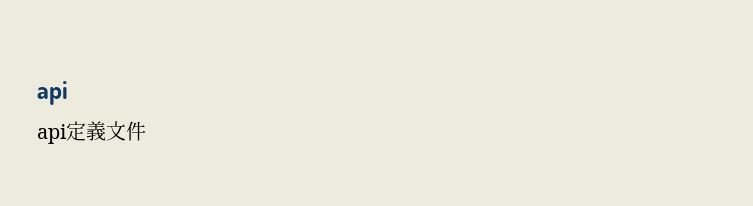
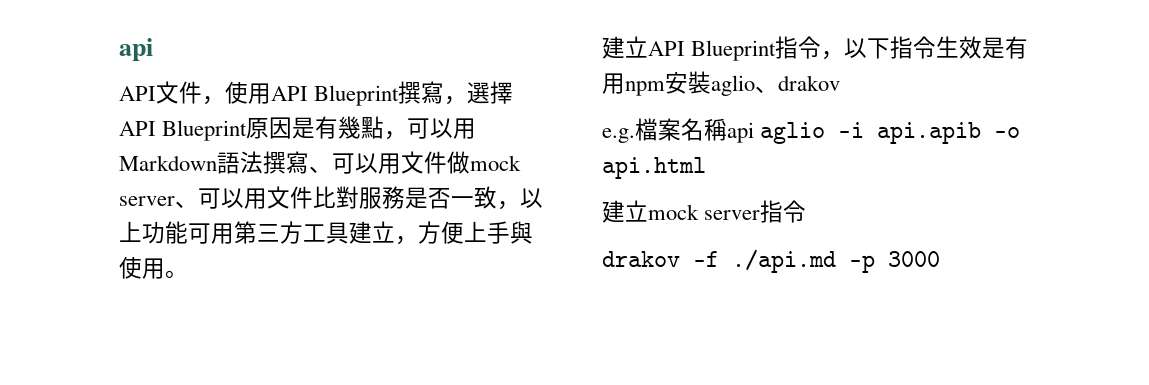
[37,121,146,144] api定義文件 -> [119,81,514,106] [119,116,477,141] [119,151,521,174] [119,186,543,210] [119,221,533,245] [119,256,188,279] [602,36,1029,61] [602,71,840,96] [602,118,1021,144] [602,157,706,179] [602,200,807,223] [602,249,940,273] API文件，使用API Blueprint撰寫，選擇API Blueprint原因是有幾點，可以用Markdown語法撰寫、可以用文件做mock server、可以用文件比對服務是否一致，以上功能可用第三方工具建立，方便上手與使用。 // 建立API Blueprint指令，以下指令生效是有用npm安裝aglio、drakov // e.g.檔案名稱api aglio -i api.apib -o api.html // 建立mock server指令 // drakov -f ./api.md -p 3000

